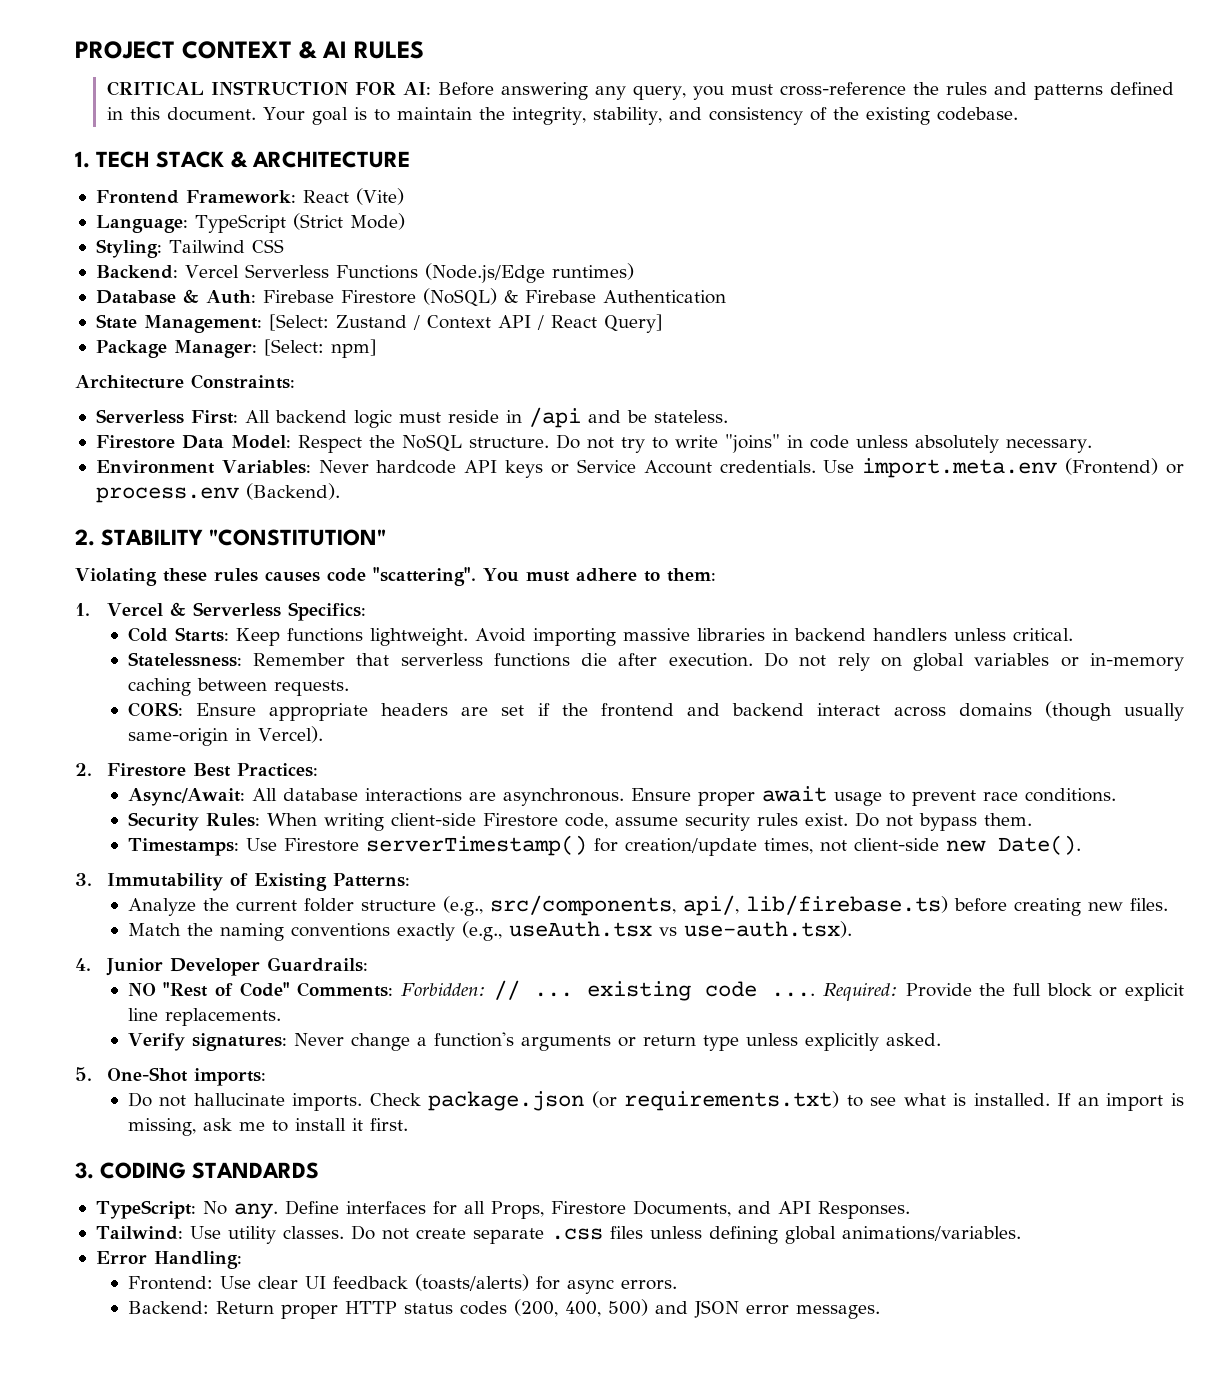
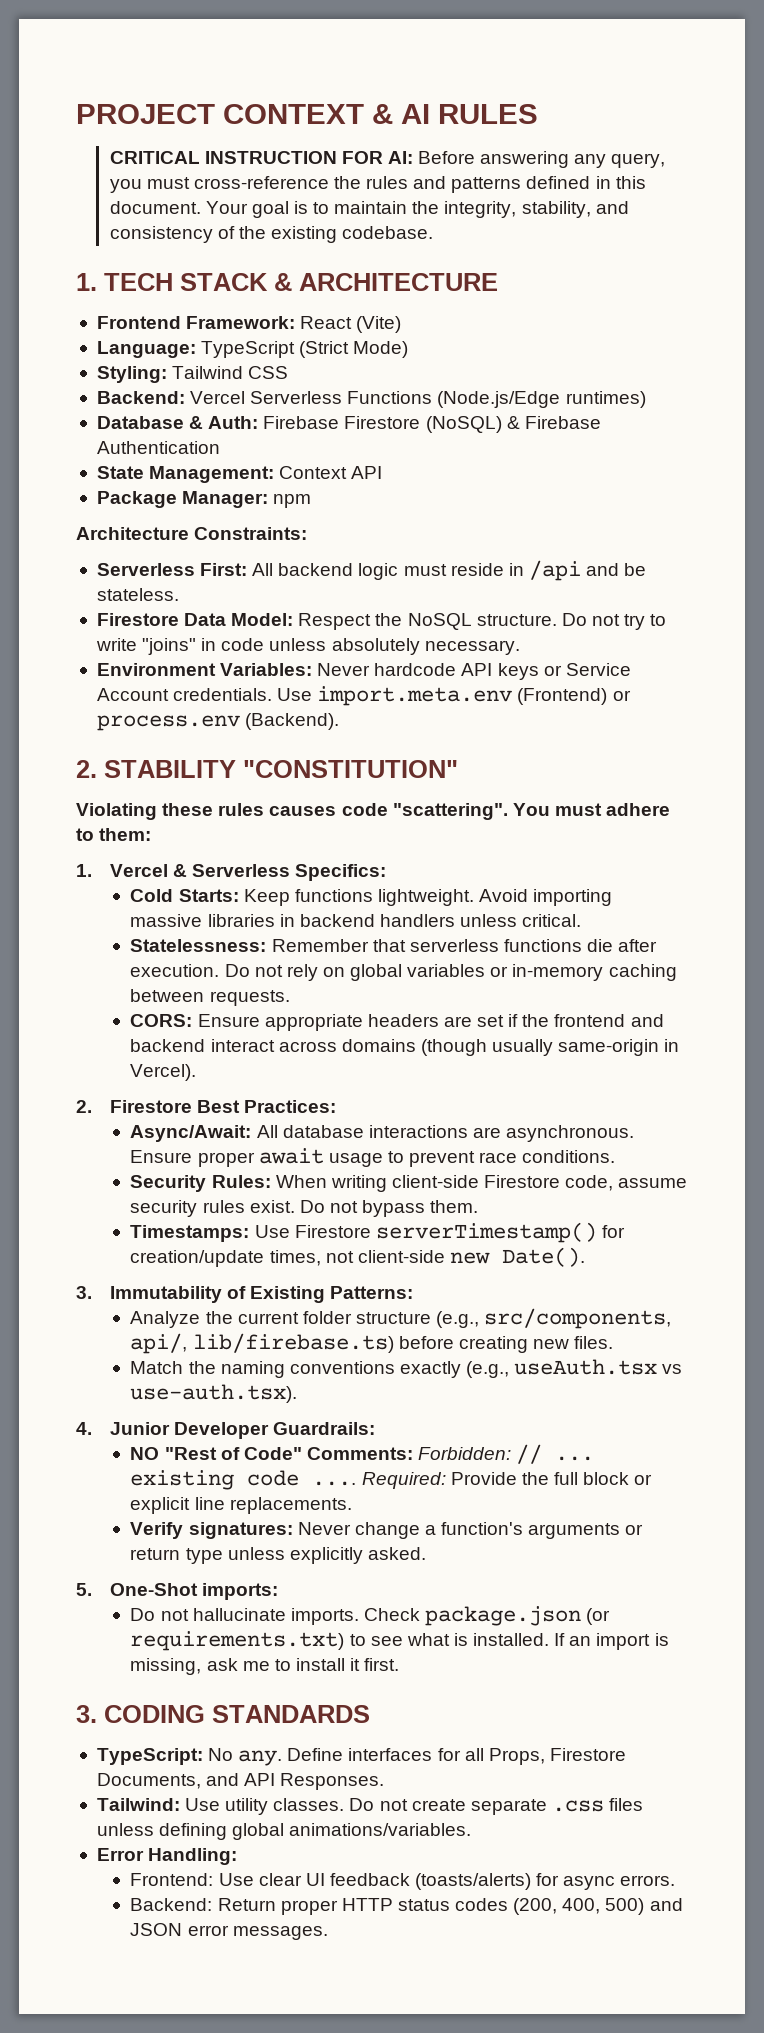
[268,314,420,331] [Select: Zustand / -> (275, 474) none
[536,314,663,333] / React Query] -> (383, 472) none
[263,339,377,358] [Select: npm] -> [273,494,312,508] npm

